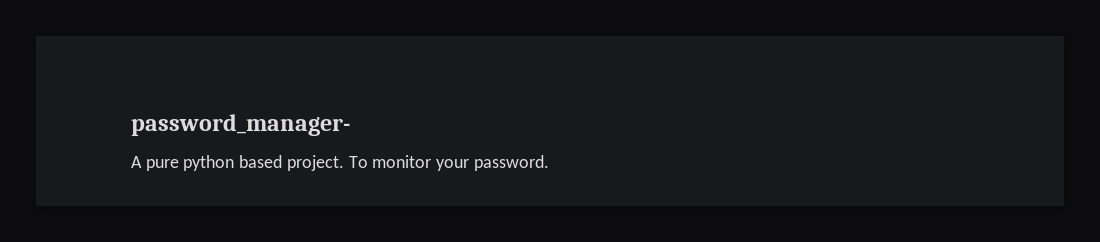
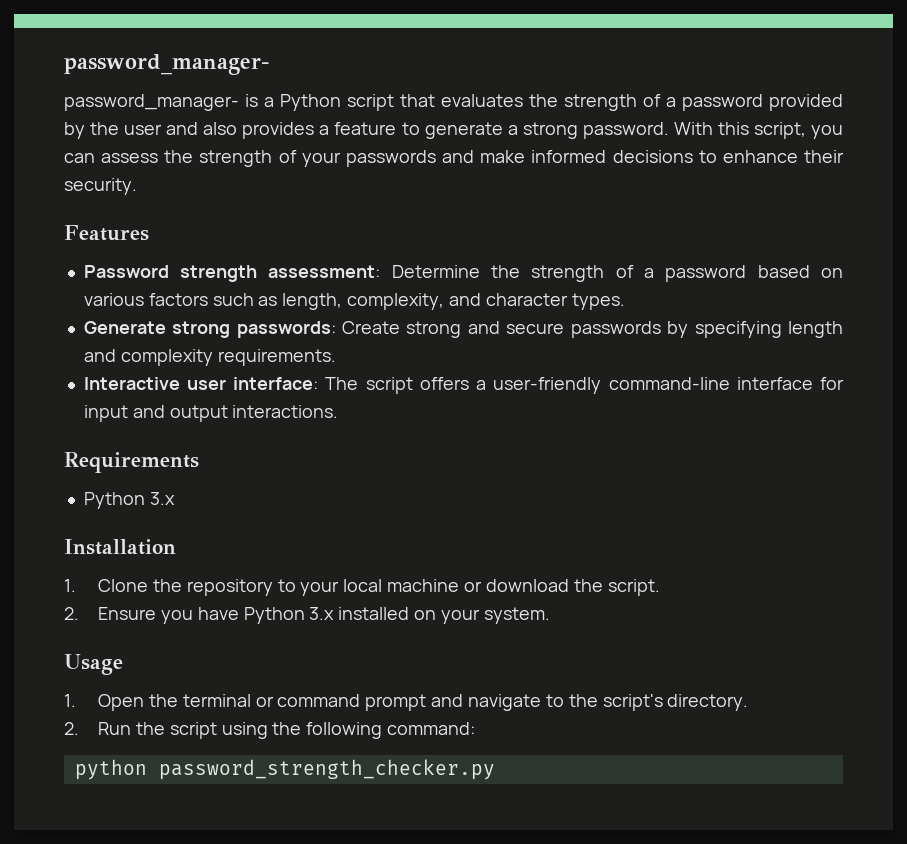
[131,155,549,171] A pure python based project. To monitor your password. -> [64,94,843,111] [64,122,843,139] [64,150,845,167] [64,178,137,195] [64,225,149,241] [83,265,844,282] [83,293,625,310] [83,321,843,338] [83,349,336,366] [83,377,845,394] [83,405,339,422] [64,452,199,473] [83,492,175,509] [64,539,176,555] [64,579,660,596] [64,607,550,624] [64,654,123,675] [64,694,749,711] [64,722,476,739] [74,759,495,780] password_manager- is a Python script that evaluates the strength of a password provided by the user and also provides a feature to generate a strong password. With this script, you can assess the strength of your passwords and make informed decisions to enhance their security. // Features // Password strength assessment: Determine the strength of a password based on various factors such as length, complexity, and character types. // Generate strong passwords: Create strong and secure passwords by specifying length and complexity requirements. // Interactive user interface: The script offers a user-friendly command-line interface for input and output interactions. // Requirements // Python 3.x // Installation // 1. Clone the repository to your local machine or download the script. // 2. Ensure you have Python 3.x installed on your system. // Usage // 1. Open the terminal or command prompt and navigate to the script's directory. // 2. Run the script using the following command: // python password_strength_checker.py

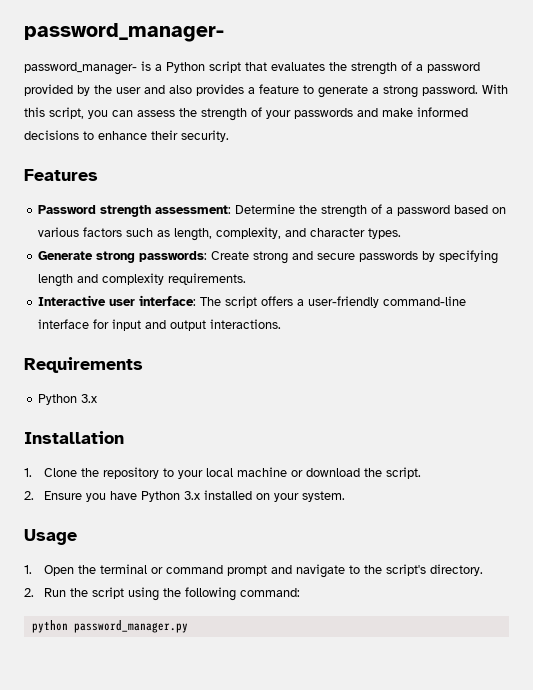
[158,759,495,780] password_strength_checker.py -> [73,620,188,633] password_manager.py

